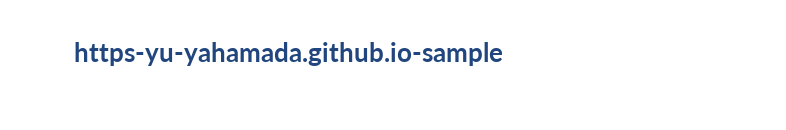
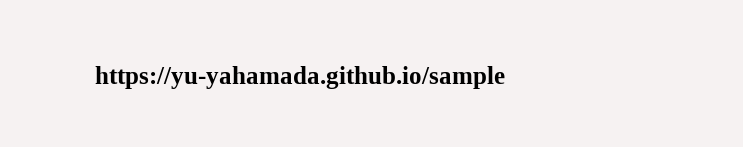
[74,42,503,66] https-yu-yahamada.github.io-sample -> [95,66,505,89] https://yu-yahamada.github.io/sample

